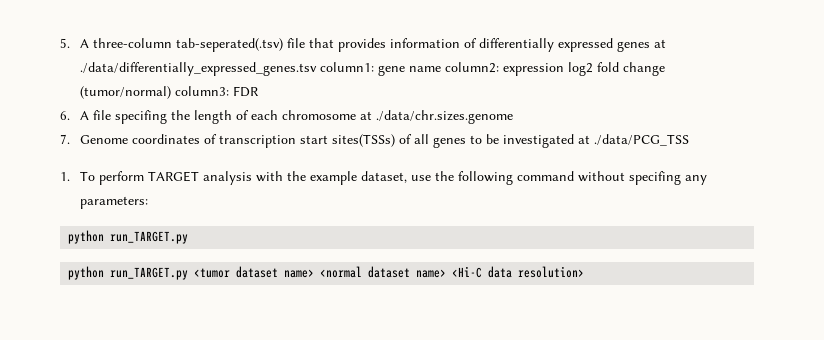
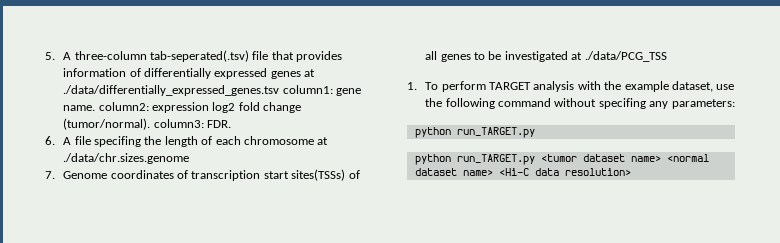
[408,66,441,72] name -> [63,105,96,111] name.
[79,86,259,99] (tumor/normal) column3: FDR -> [63,118,232,130] (tumor/normal). column3: FDR.

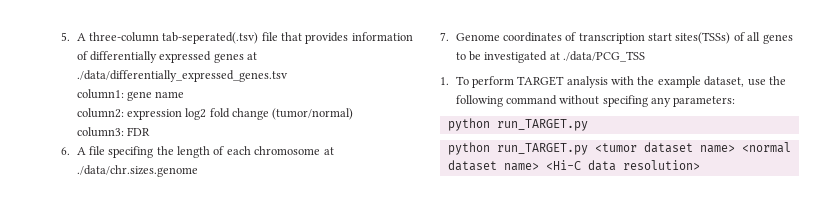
(280, 90) none -> (288, 76) //
[63,105,96,111] name. -> [155,91,185,98] name //
[63,118,232,130] (tumor/normal). column3: FDR. -> [272,108,354,120] [76,127,150,137] (tumor/normal) // column3: FDR

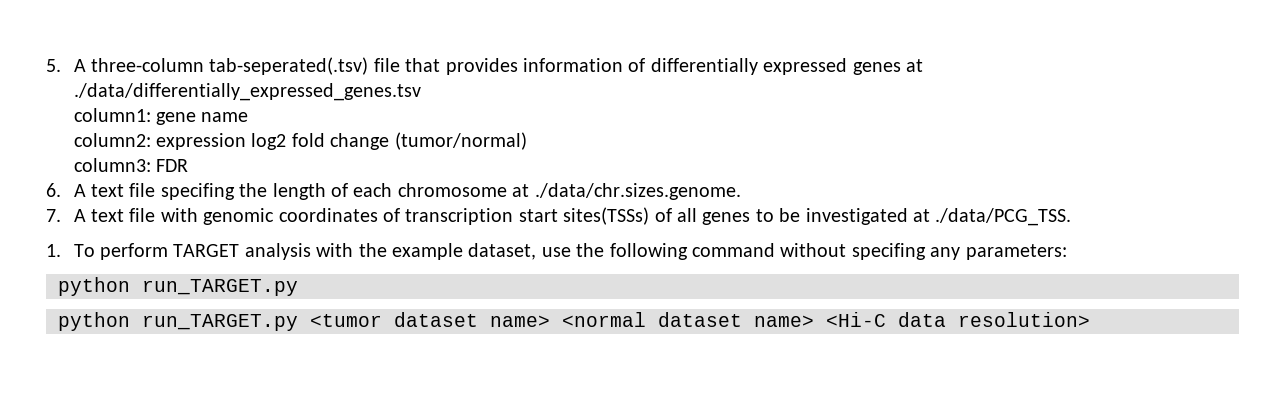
(86, 151) none -> [90,184,124,197] text
[76,165,198,177] ./data/chr.sizes.genome -> [534,183,741,200] ./data/chr.sizes.genome.
[455,33,500,41] Genome -> [73,208,275,225] A text file with genomic
[563,51,646,62] ./data/PCG_TSS -> [935,208,1072,226] ./data/PCG_TSS.

